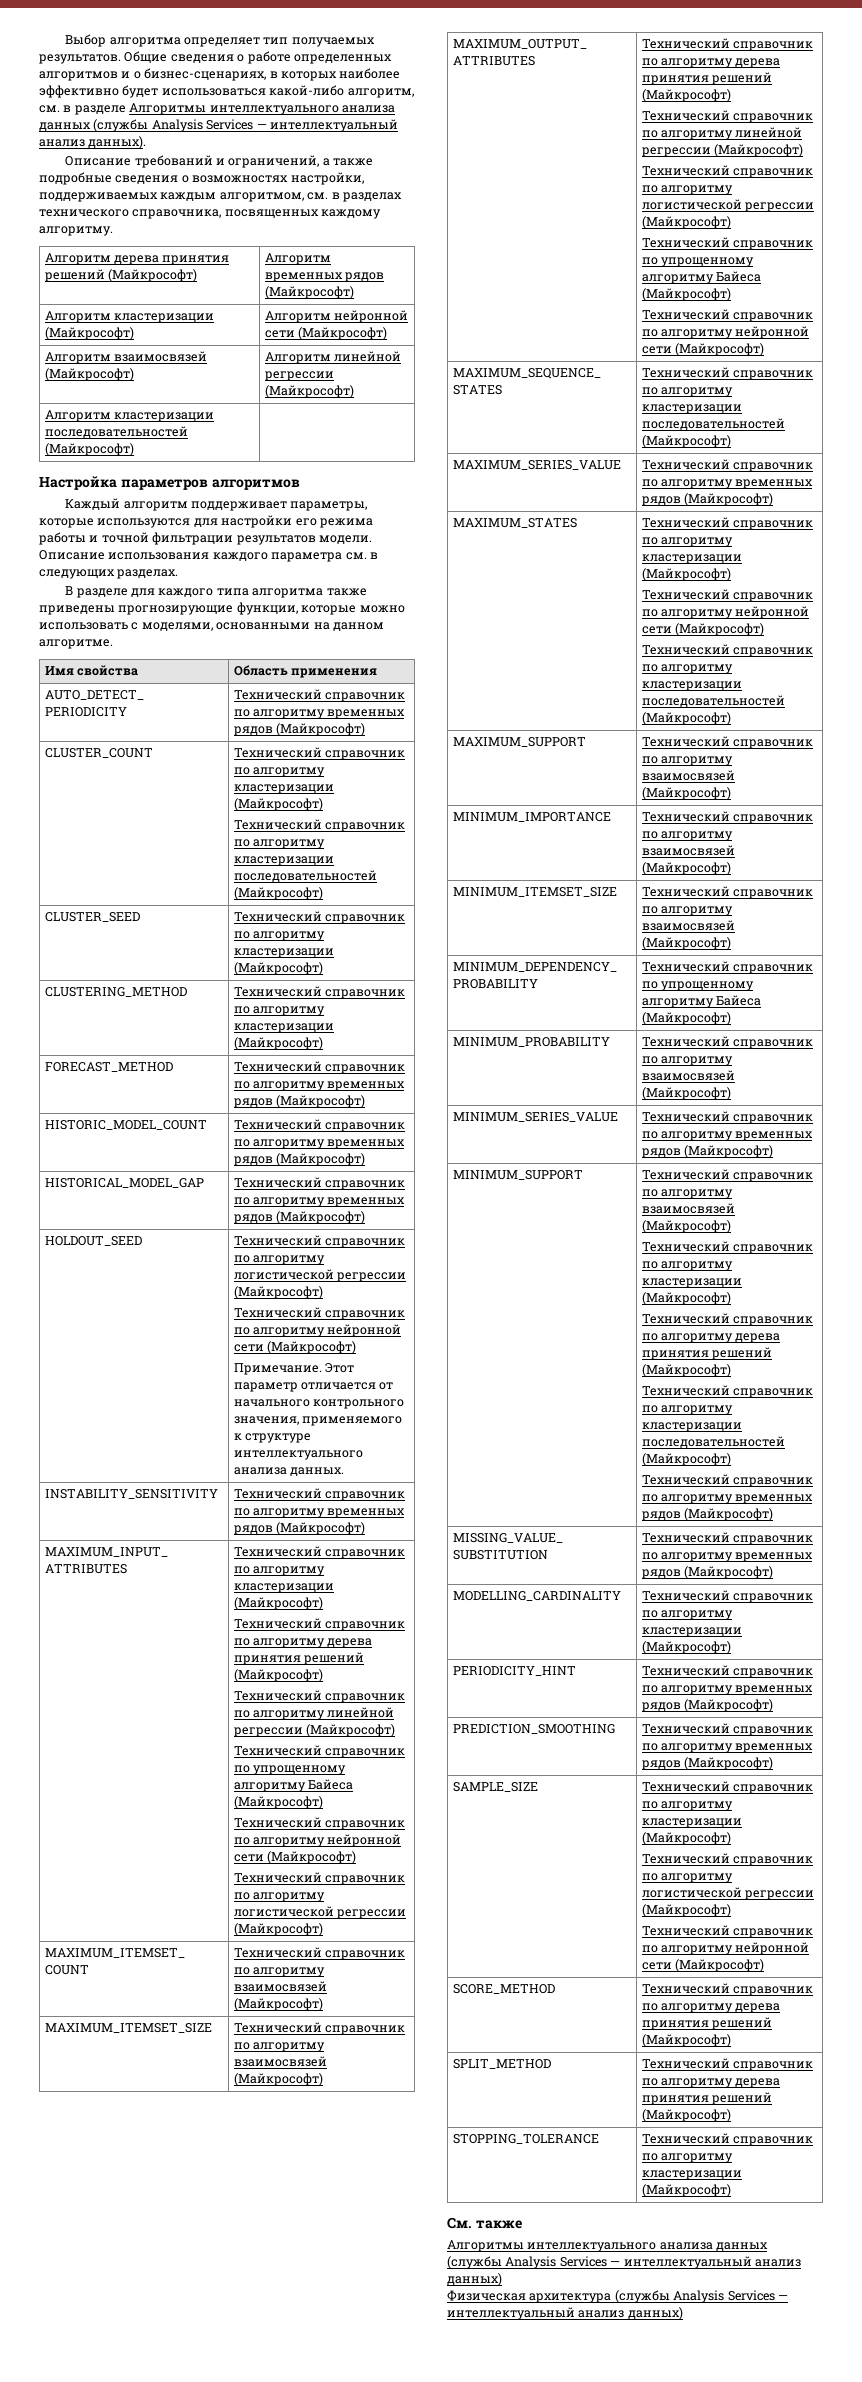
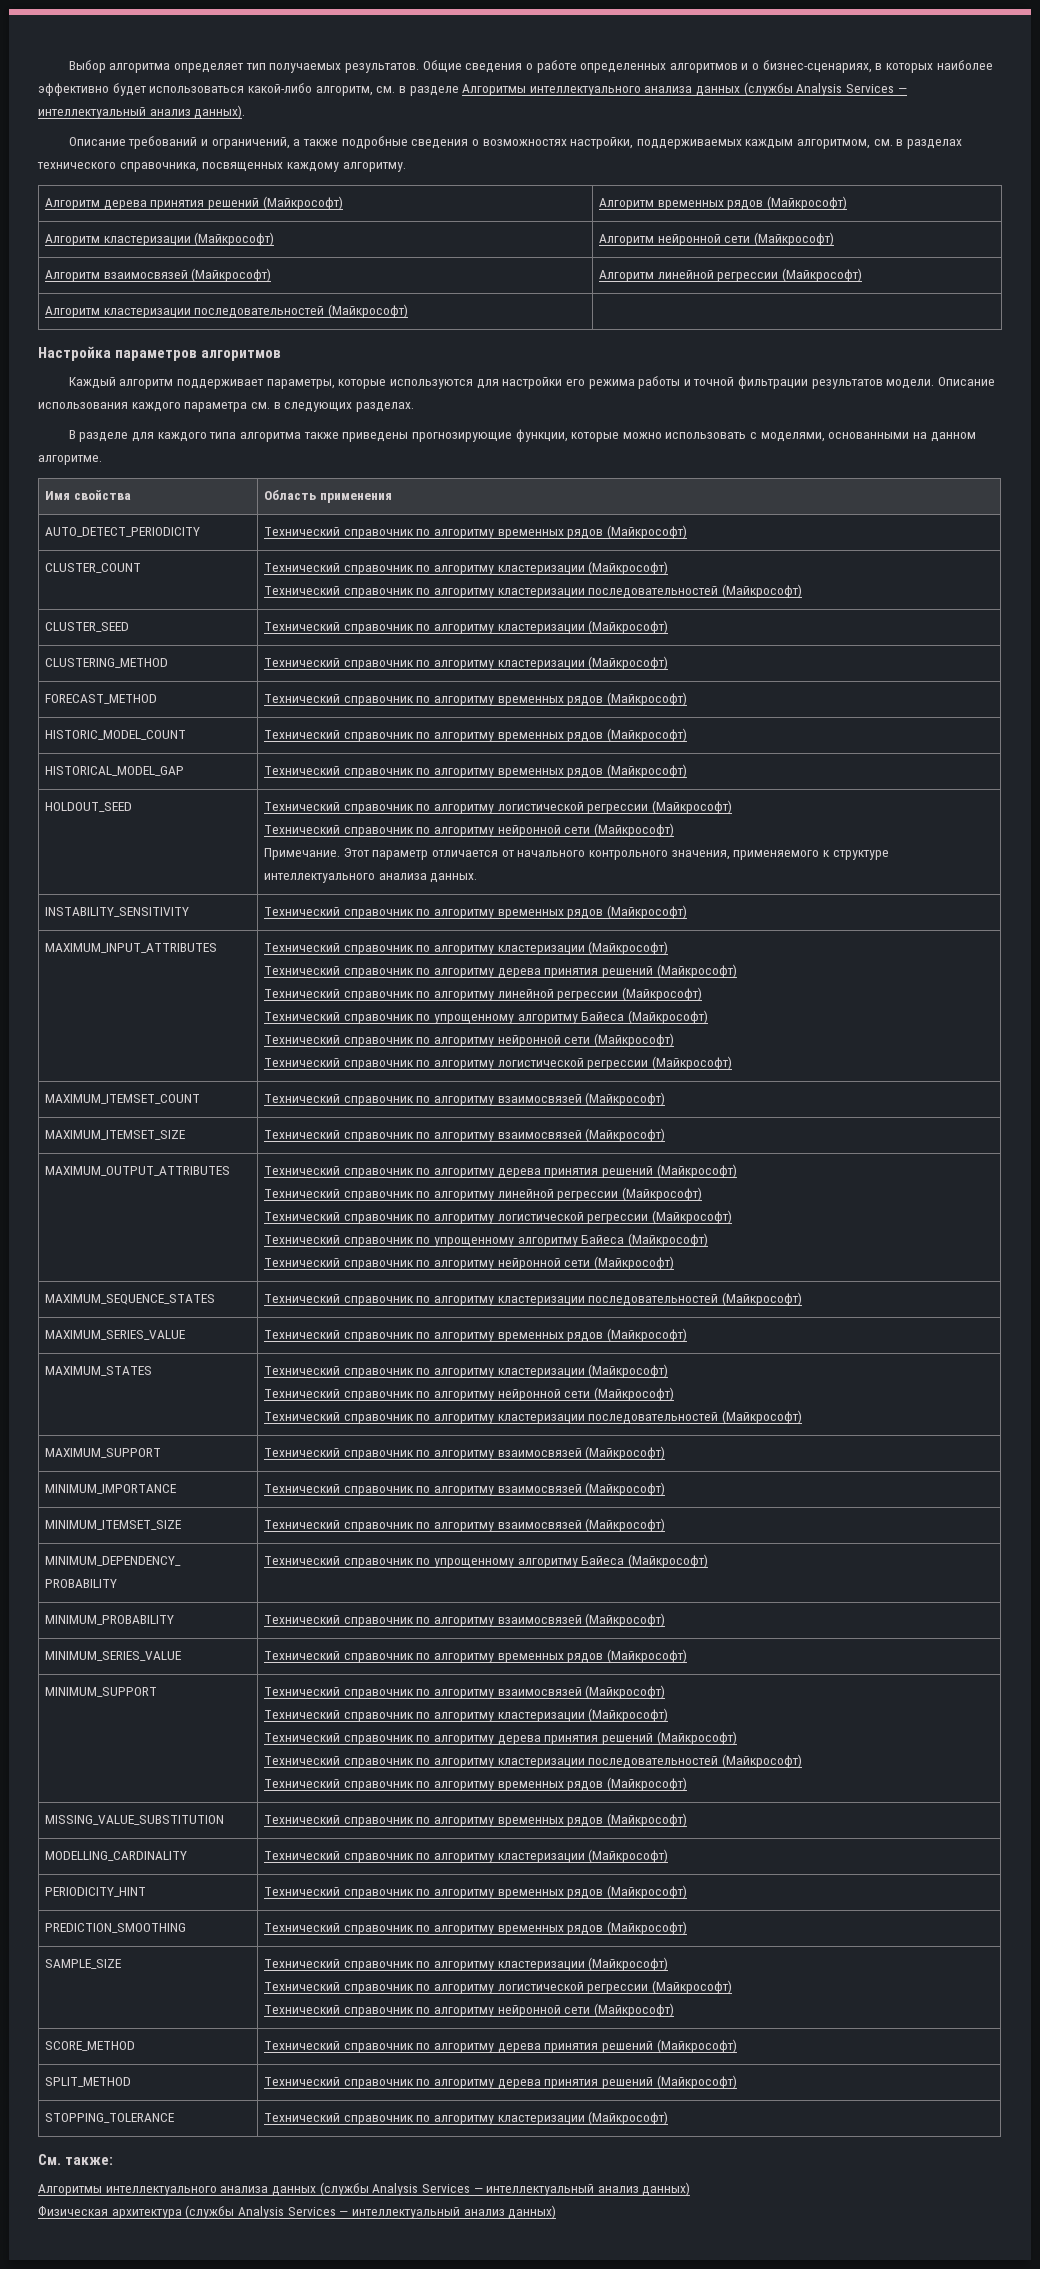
[475,2220,522,2229] также -> [65,2157,114,2165] также:

